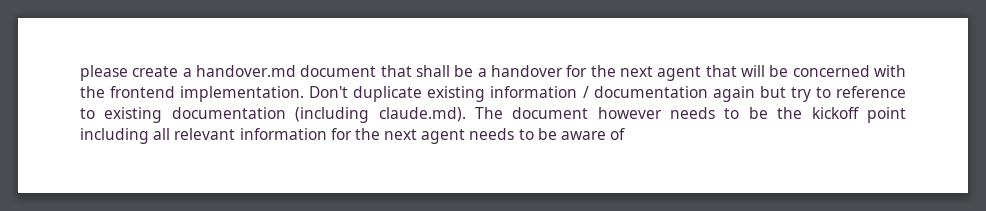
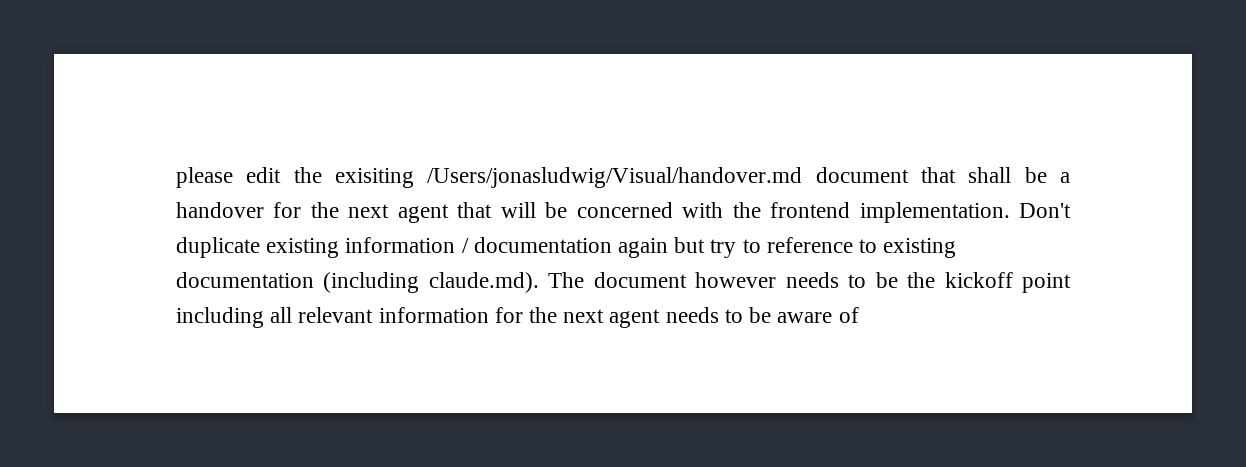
[132,65,296,77] create a handover.md -> [246,167,803,188] edit the exisiting /Users/jonasludwig/Visual/handover.md

